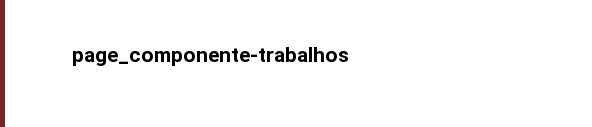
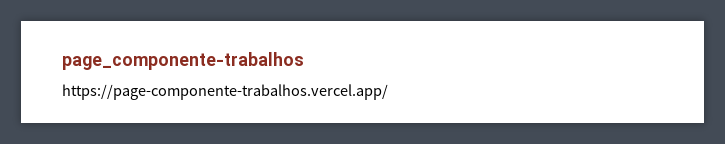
(349, 56) none -> [62,84,388,100] // https://page-componente-trabalhos.vercel.app/

